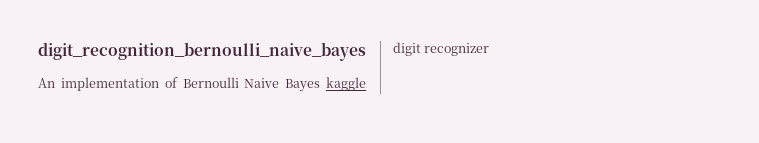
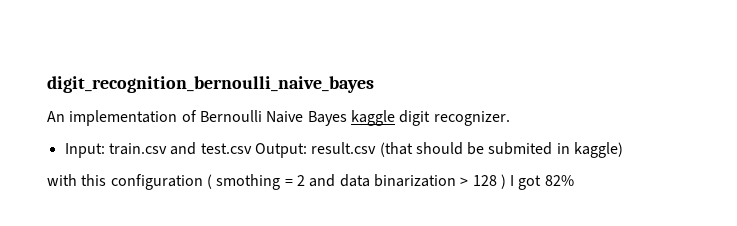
[424,43,490,56] recognizer -> [433,111,510,126] [64,142,624,158] [47,174,574,190] recognizer. // Input: train.csv and test.csv Output: result.csv (that should be submited in kaggle) // with this configuration ( smothing = 2 and data binarization > 128 ) I got 82%

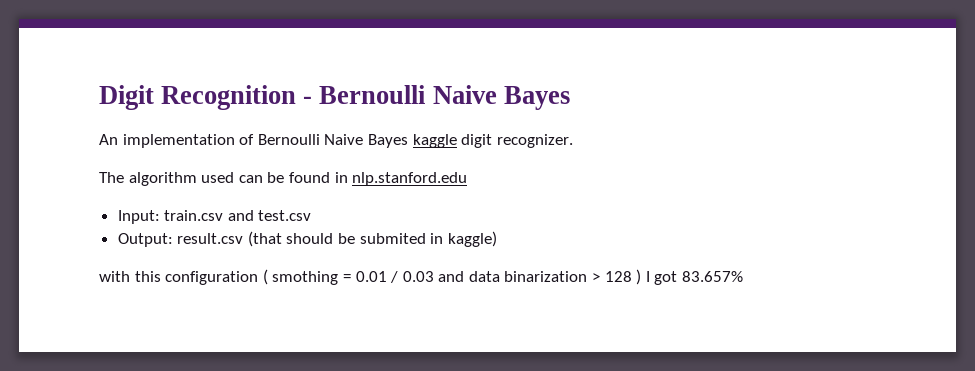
[47,76,374,93] digit_recognition_bernoulli_naive_bayes -> [99,85,570,110] Digit Recognition - Bernoulli Naive Bayes
(510, 118) none -> [99,172,468,186] // The algorithm used can be found in nlp.stanford.edu
(252, 148) none -> (312, 215) //
[296,175,305,186] 2 -> [355,271,434,283] 0.01 / 0.03
[544,175,574,186] 82% -> [682,271,744,282] 83.657%

